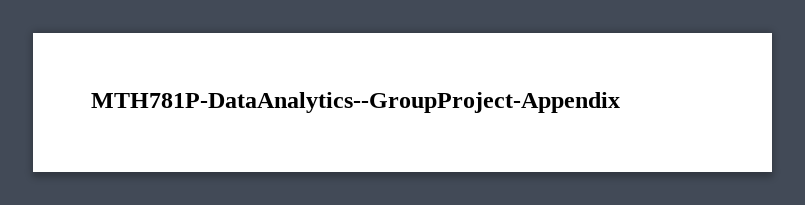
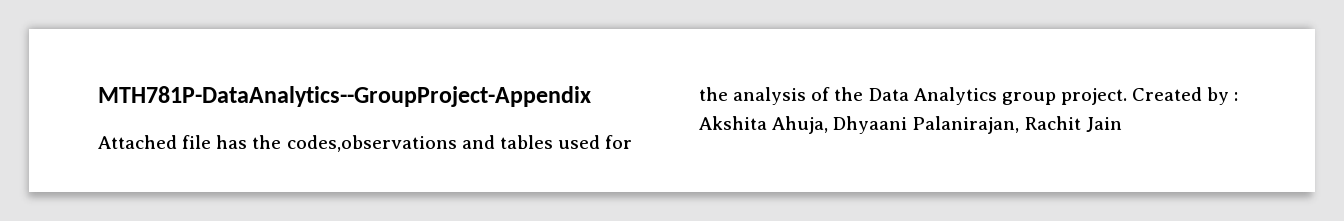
(620, 102) none -> [98,135,633,152] [699,87,1239,105] [699,116,1122,134] // Attached file has the codes,observations and tables used for the analysis of the Data Analytics group project. Created by : Akshita Ahuja, Dhyaani Palanirajan, Rachit Jain

